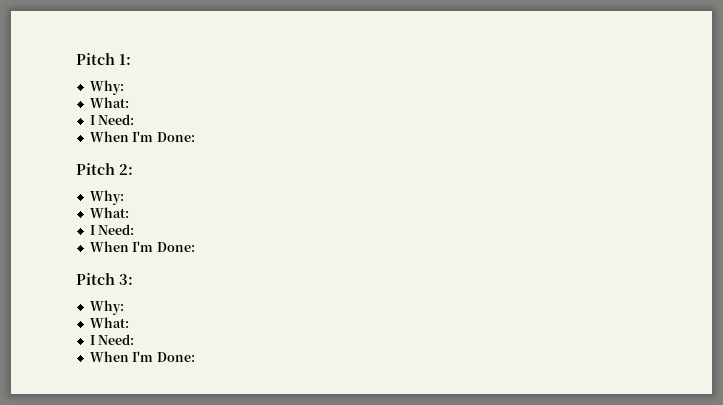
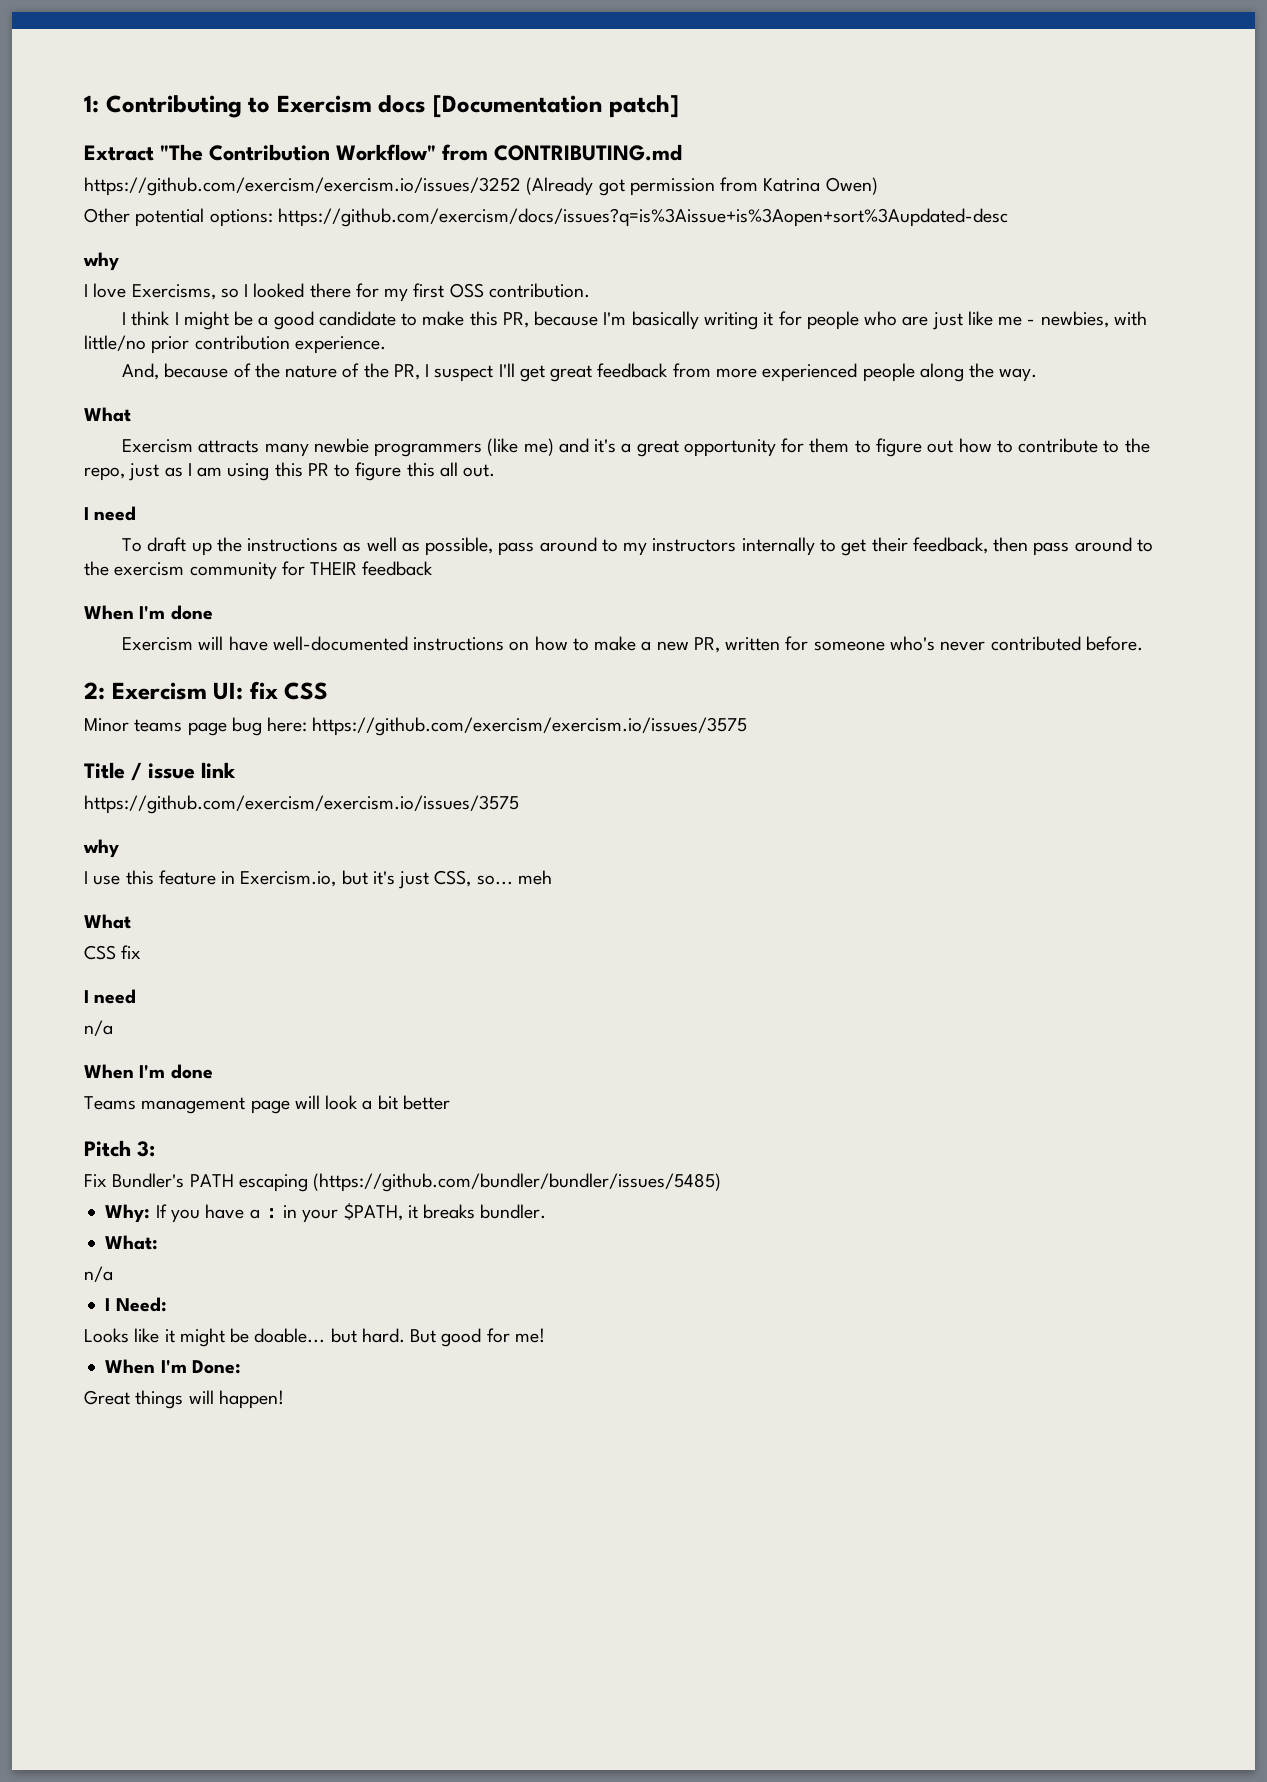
[76,53,131,65] [89,80,124,95] [89,97,129,108] [89,114,135,125] [89,131,195,142] [76,163,133,175] [89,190,124,205] [89,207,129,218] [89,224,135,235] [89,241,195,252] [76,273,133,285] [89,300,124,315] [89,317,129,328] [89,334,135,345] [89,351,195,362] Pitch 1: // Why: // What: // I Need: // When I'm Done: // Pitch 2: // Why: // What: // I Need: // When I'm Done: // Pitch 3: // Why: // What: // I Need: // When I'm Done: -> [84,95,679,118] [84,144,682,161] [84,177,878,196] [84,208,1008,227] [83,252,119,271] [84,283,590,302] [122,311,1147,330] [84,335,386,354] [122,363,1038,382] [84,407,131,422] [122,438,1150,457] [84,462,496,481] [84,506,137,521] [122,537,1153,556] [84,561,434,580] [84,605,213,620] [122,636,1143,653] [84,681,329,700] [84,717,748,736] [84,762,236,781] [84,795,519,814] [83,839,119,858] [84,870,552,889] [84,914,131,929] [84,945,142,960] [84,989,137,1004] [84,1020,113,1036] [84,1064,213,1079] [84,1095,450,1114] [84,1140,155,1157] [84,1173,722,1192] [105,1203,547,1223] [105,1235,159,1250] [84,1266,113,1282] [105,1297,167,1312] [84,1328,545,1347] [105,1359,241,1374] [84,1390,284,1409] 1: Contributing to Exercism docs [Documentation patch] // Extract "The Contribution Workflow" from CONTRIBUTING.md // https://github.com/exercism/exercism.io/issues/3252 (Already got permission from Katrina Owen) // Other potential options: https://github.com/exercism/docs/issues?q=is%3Aissue+is%3Aopen+sort%3Aupdated-desc // why // I love Exercisms, so I looked there for my first OSS contribution. // I think I might be a good candidate to make this PR, because I'm basically writing it for people who are just like me - newbies, with little/no prior contribution experience. // And, because of the nature of the PR, I suspect I'll get great feedback from more experienced people along the way. // What // Exercism attracts many newbie programmers (like me) and it's a great opportunity for them to figure out how to contribute to the repo, just as I am using this PR to figure this all out. // I need // To draft up the instructions as well as possible, pass around to my instructors internally to get their feedback, then pass around to the exercism community for THEIR feedback // When I'm done // Exercism will have well-documented instructions on how to make a new PR, written for someone who's never contributed before. // 2: Exercism UI: fix CSS // Minor teams page bug here: https://github.com/exercism/exercism.io/issues/3575 // Title / issue link // https://github.com/exercism/exercism.io/issues/3575 // why // I use this feature in Exercism.io, but it's just CSS, so... meh // What // CSS fix // I need // n/a // When I'm done // Teams management page will look a bit better // Pitch 3: // Fix Bundler's PATH escaping (https://github.com/bundler/bundler/issues/5485) // Why: If you have a : in your $PATH, it breaks bundler. // What: // n/a // I Need: // Looks like it might be doable... but hard. But good for me! // When I'm Done: // Great things will happen!

